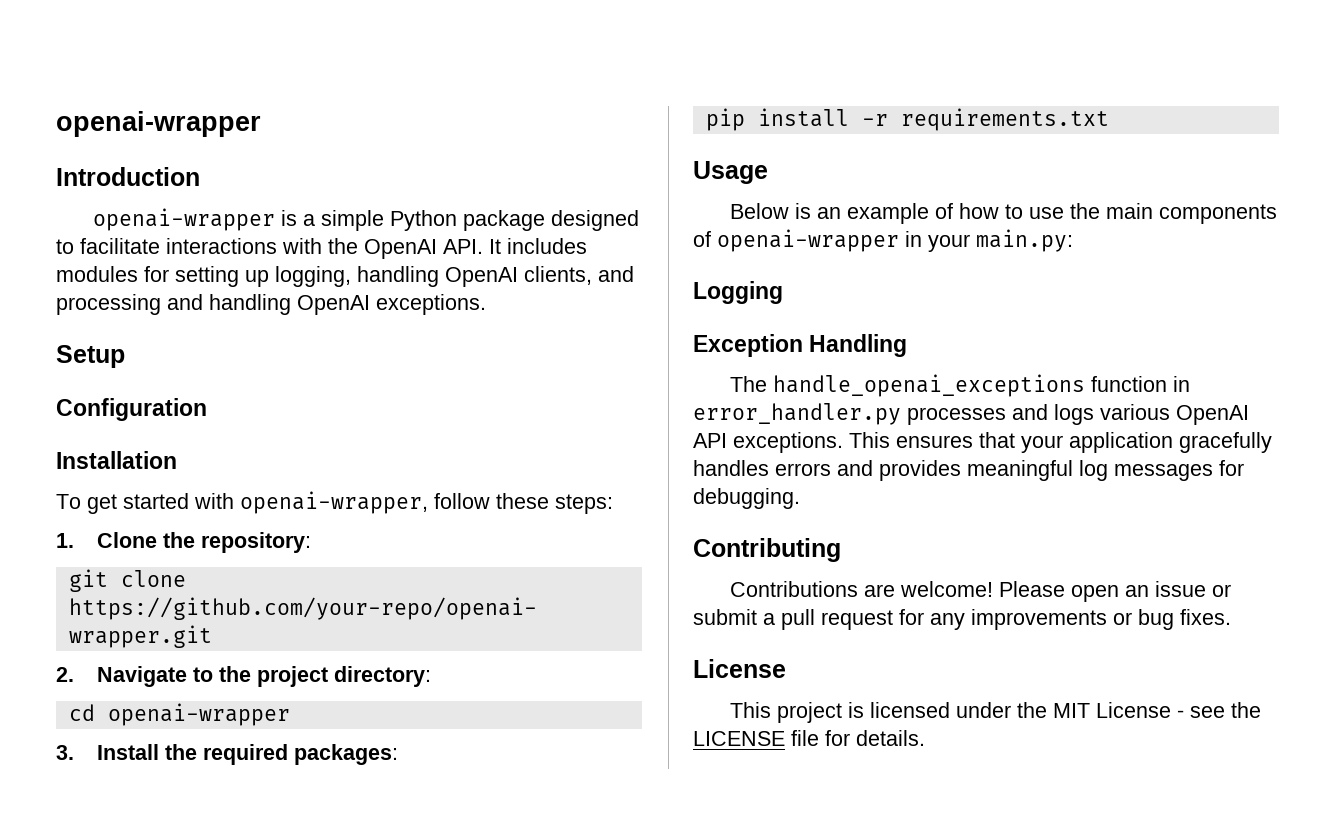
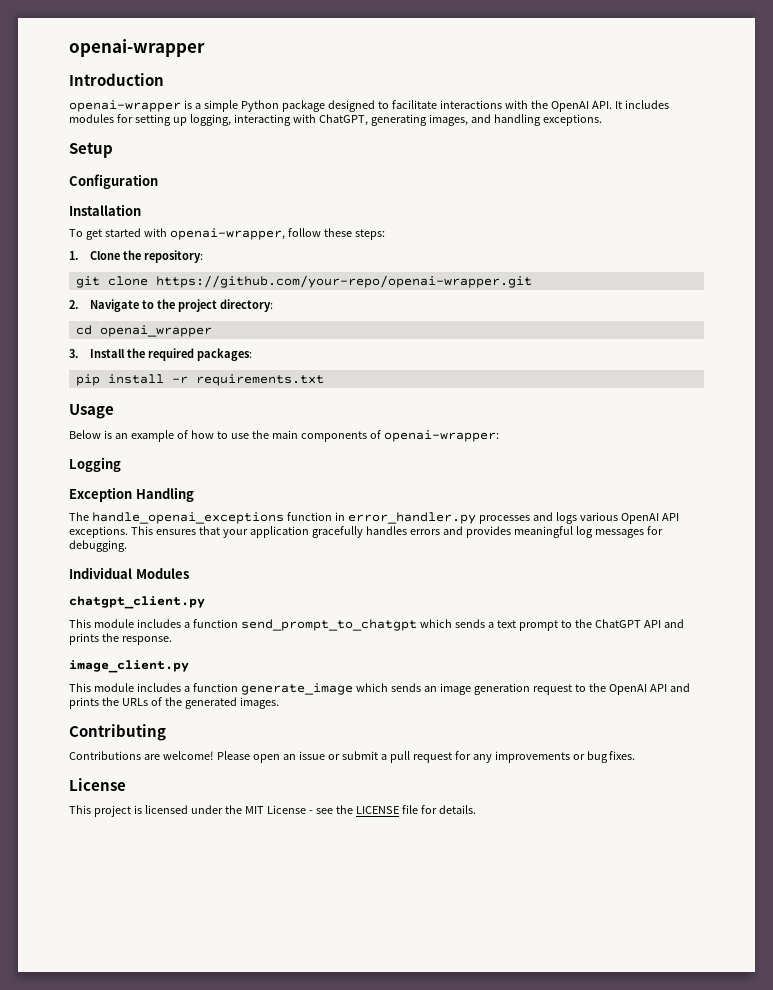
[357,266,634,287] [56,294,161,315] handling OpenAI clients, and processing -> [233,114,468,126] interacting with ChatGPT, generating images,
[297,295,370,315] OpenAI -> (541, 120) none
[107,703,290,726] openai-wrapper -> [99,325,212,337] openai_wrapper
[717,229,1073,252] openai-wrapper in your main.py: -> [383,430,499,442] openai-wrapper:
(800, 498) none -> [69,567,189,579] [69,596,205,609] [69,619,684,631] [69,633,172,645] [69,660,189,673] [69,683,690,695] [69,697,279,709] // Individual Modules // chatgpt_client.py // This module includes a function send_prompt_to_chatgpt which sends a text prompt to the ChatGPT API and prints the response. // image_client.py // This module includes a function generate_image which sends an image generation request to the OpenAI API and prints the URLs of the generated images.

